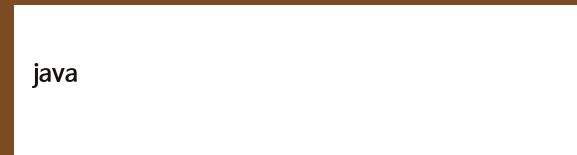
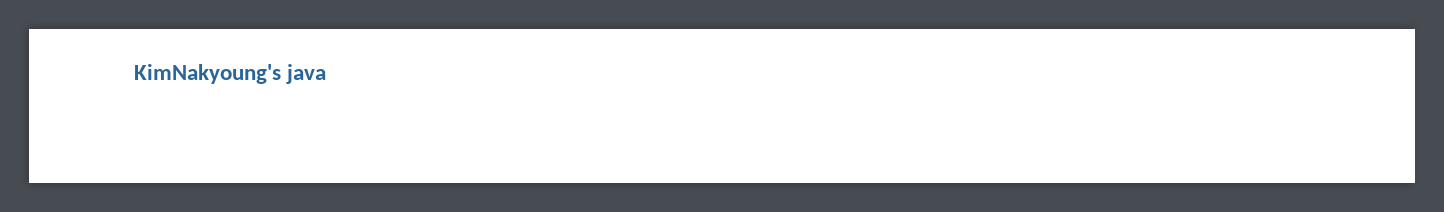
(32, 75) none -> [134,64,281,84] KimNakyoung's

